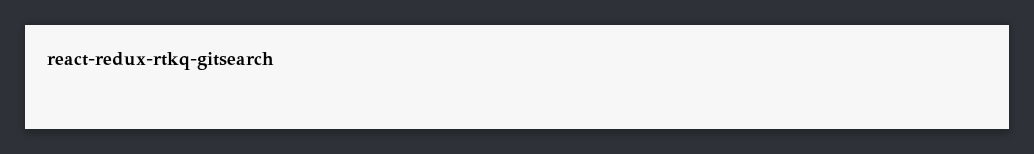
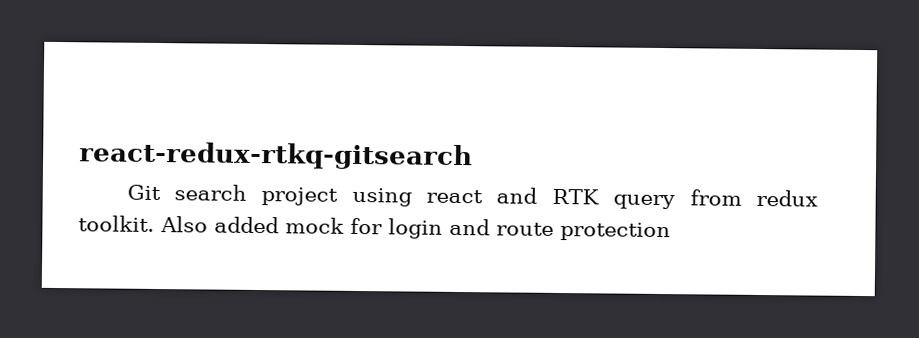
(274, 61) none -> [126,184,818,210] [78,215,671,242] // Git search project using react and RTK query from redux toolkit. Also added mock for login and route protection

